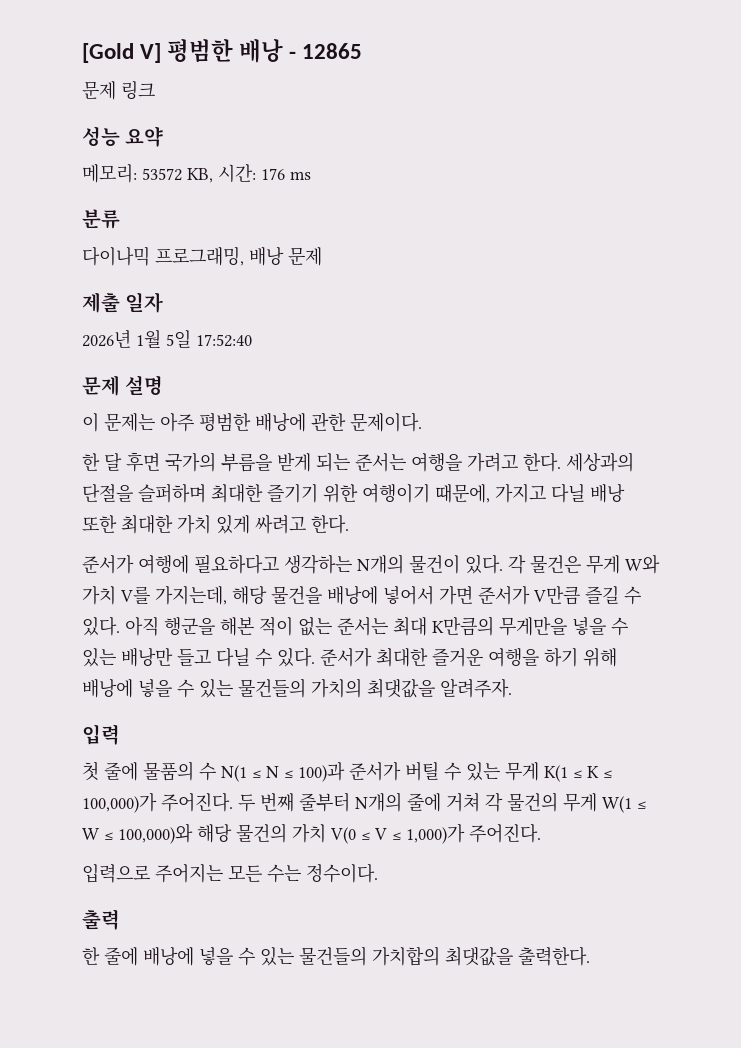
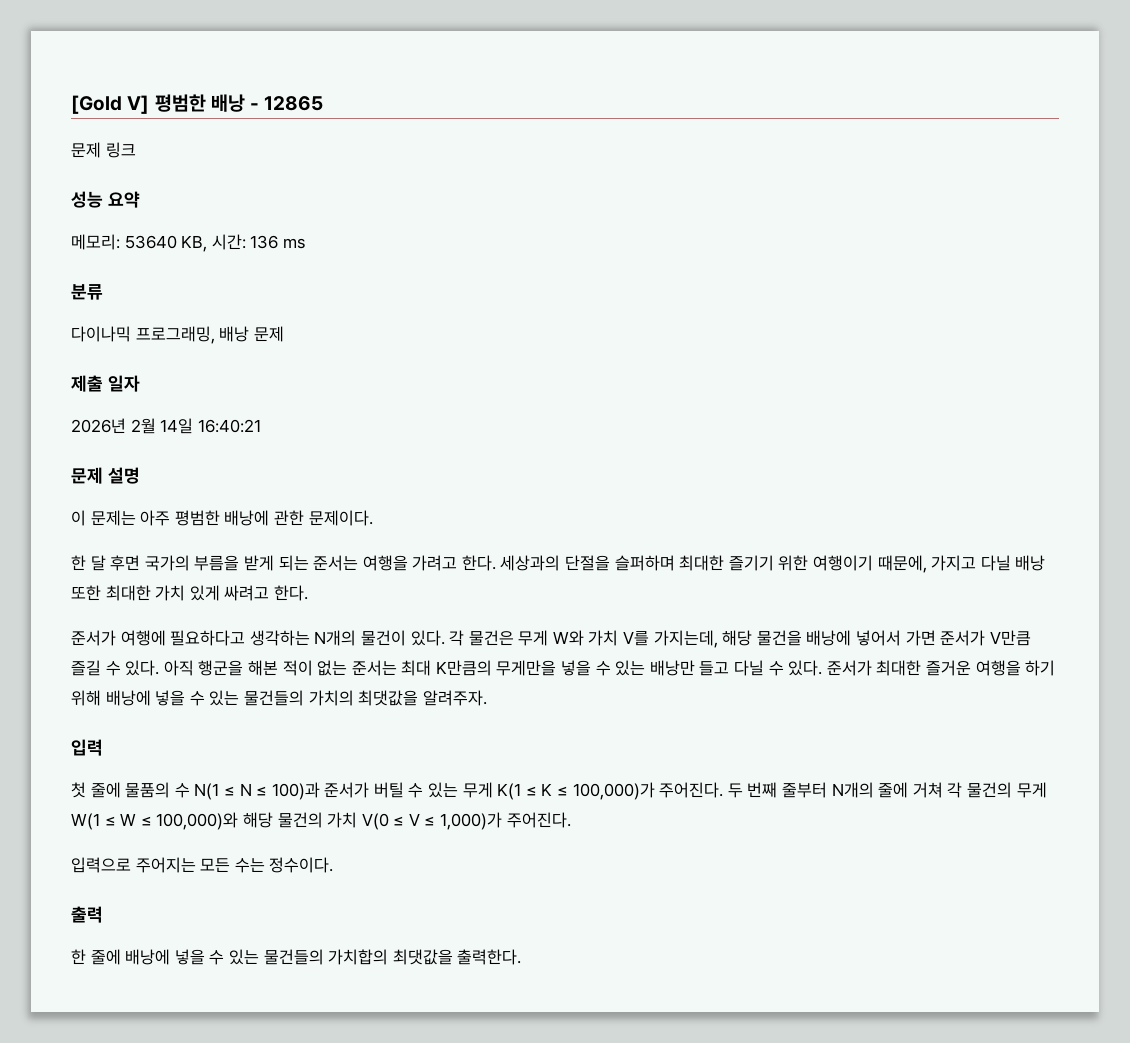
[142,168,182,181] 53572 -> [124,235,177,249] 53640
[261,168,285,180] 176 -> [250,235,279,249] 136
[136,330,252,348] 1월 5일 17:52:40 -> [130,418,261,434] 2월 14일 16:40:21

